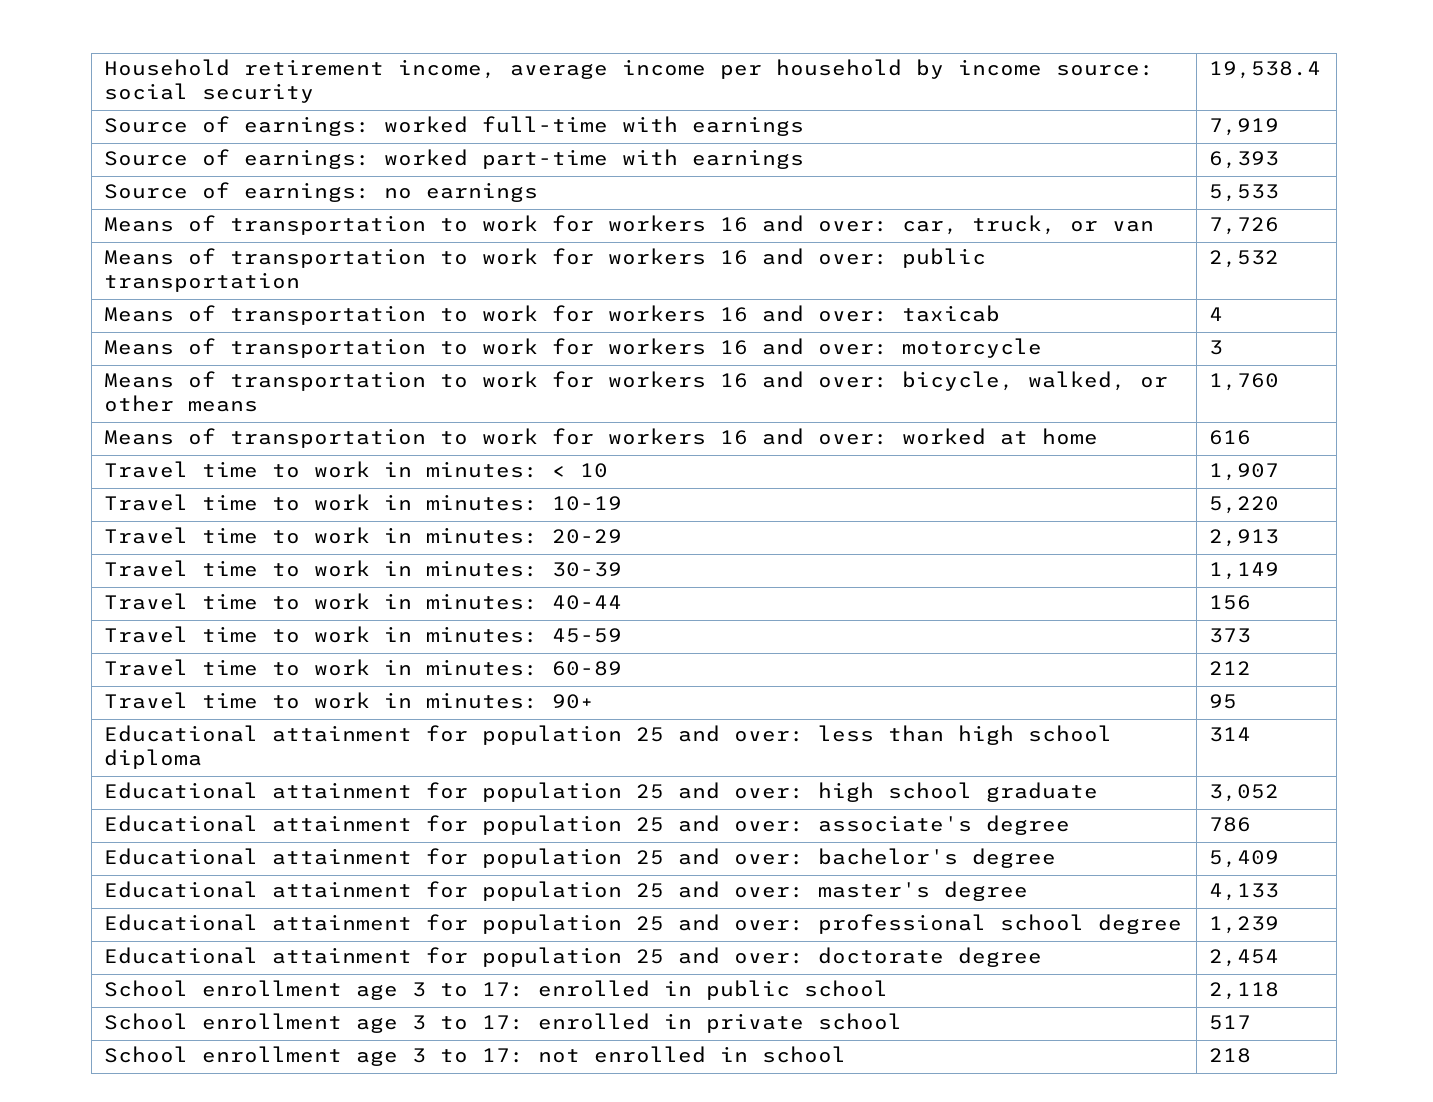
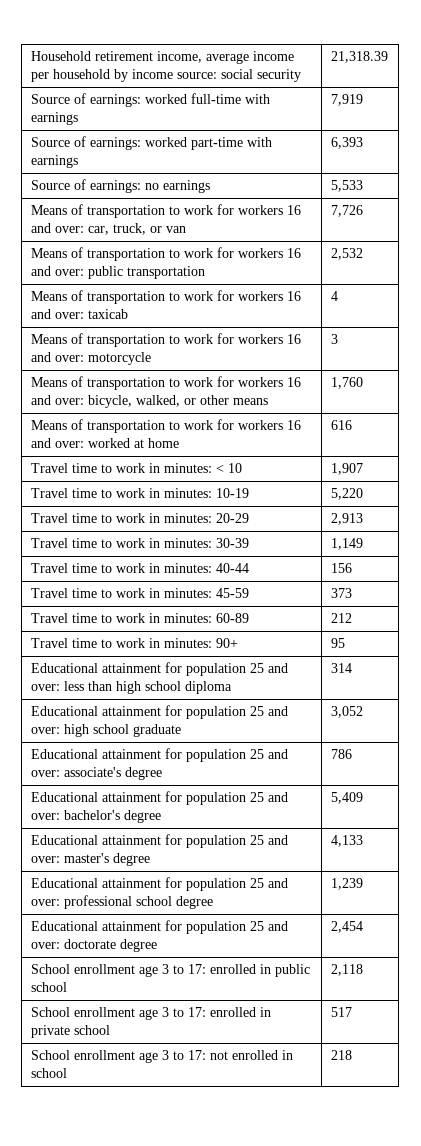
[1209,61,1322,79] 19,538.4 -> [330,51,388,63] 21,318.39

